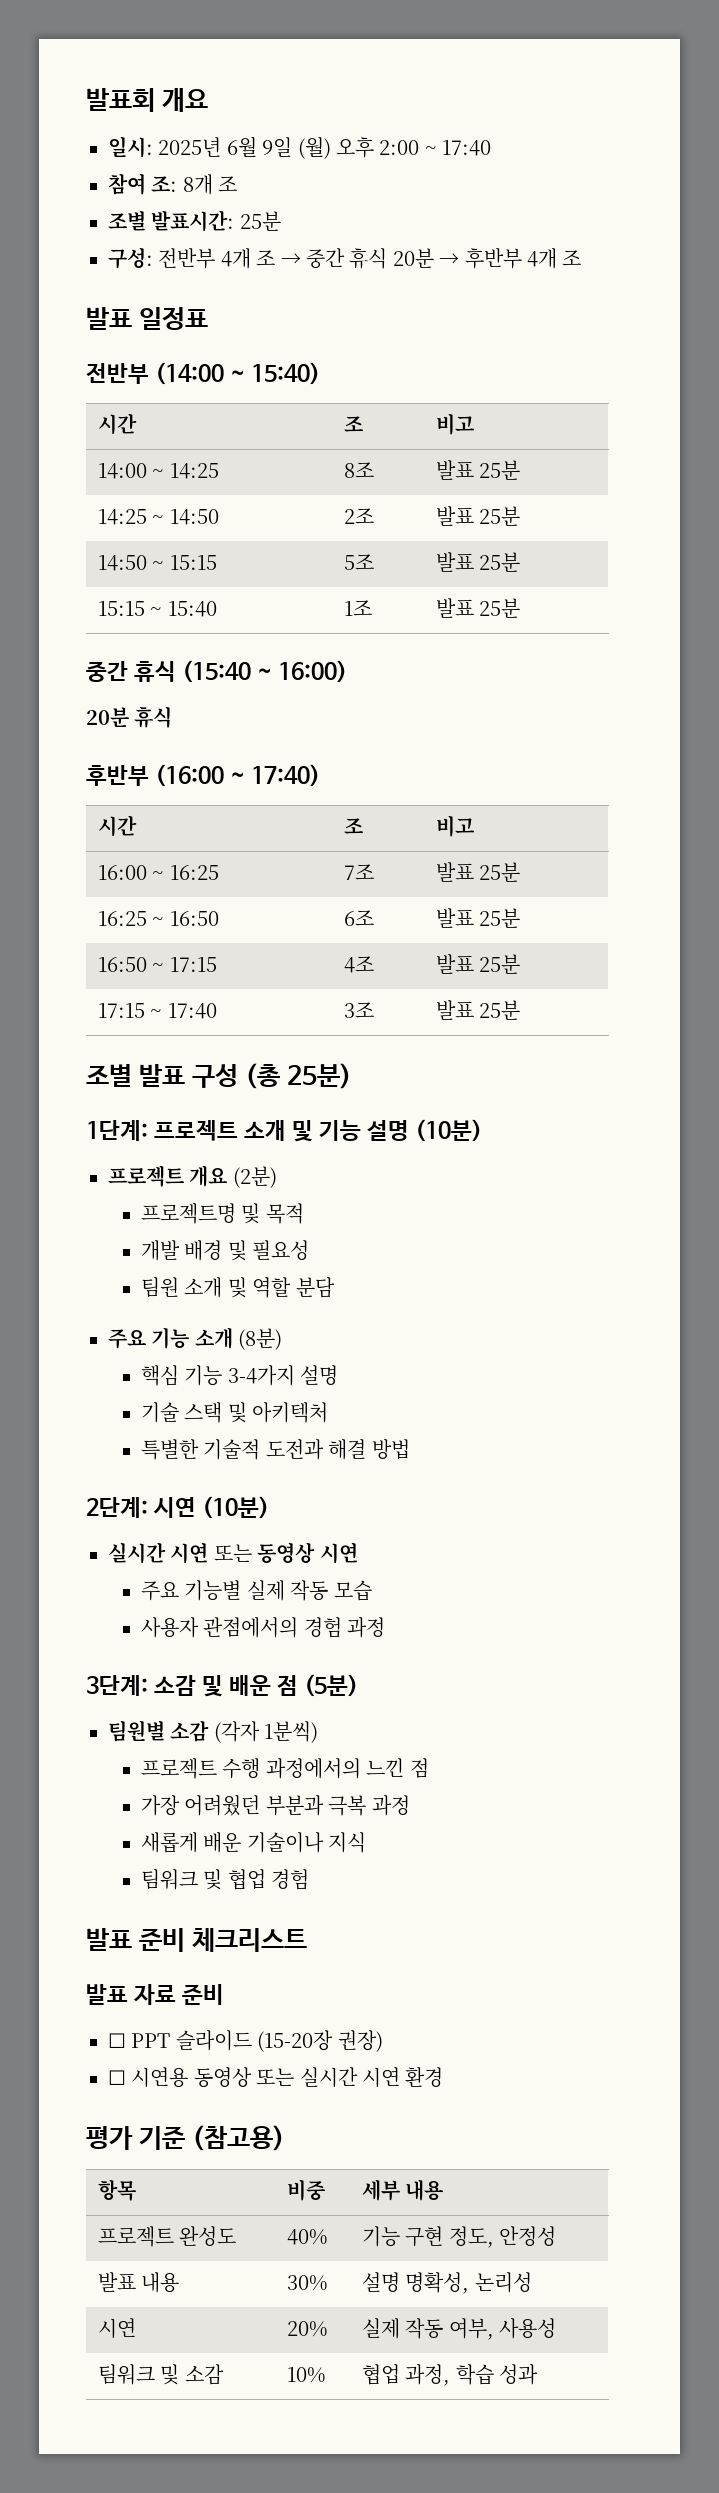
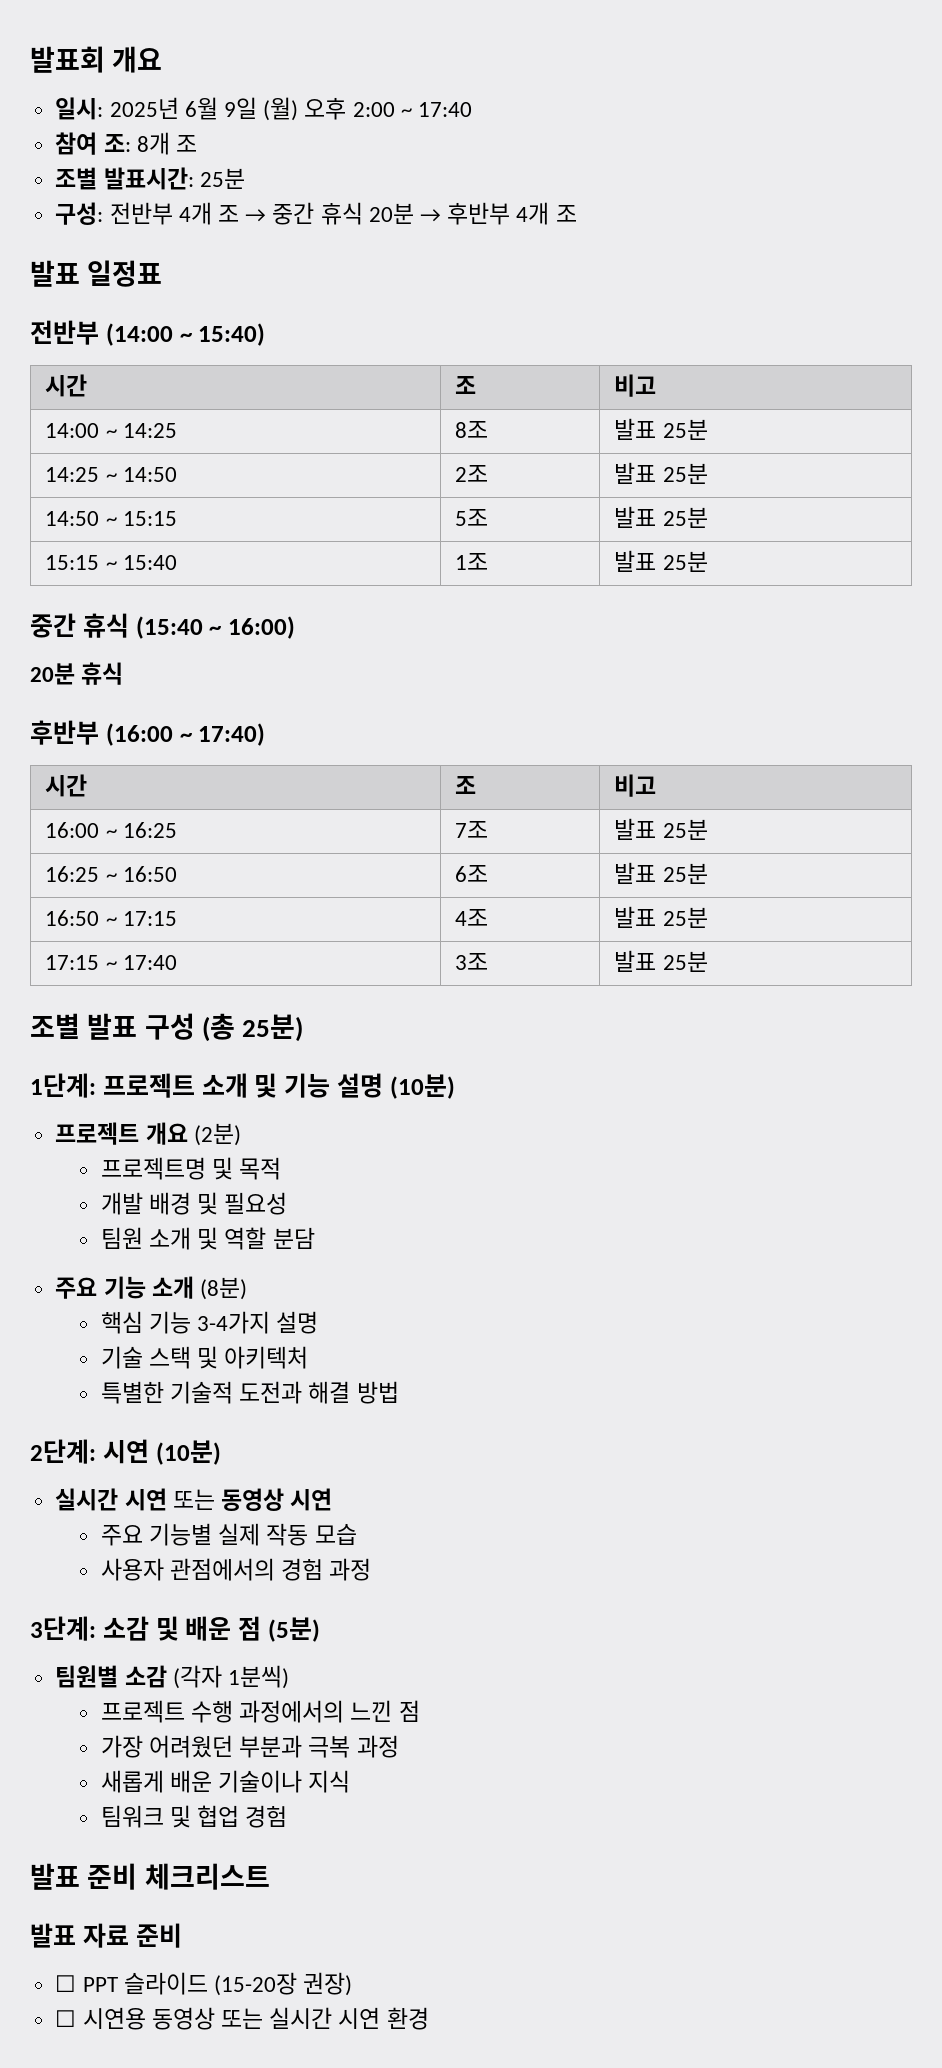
[86,2125,285,2151] [98,2179,137,2201] [287,2180,326,2201] [362,2179,444,2201] [98,2226,237,2247] [287,2229,328,2245] [362,2226,557,2248] [98,2272,180,2293] [287,2275,328,2291] [362,2272,532,2294] [98,2318,137,2338] [287,2321,328,2337] [362,2318,557,2340] [98,2364,224,2385] [287,2367,326,2383] [362,2364,539,2386] // 평가 기준 (참고용) // 항목 | 비중 | 세부 내용 // 프로젝트 완성도 | 40% | 기능 구현 정도, 안정성 // 발표 내용 | 30% | 설명 명확성, 논리성 // 시연 | 20% | 실제 작동 여부, 사용성 // 팀워크 및 소감 | 10% | 협업 과정, 학습 성과 -> (429, 2018) none

